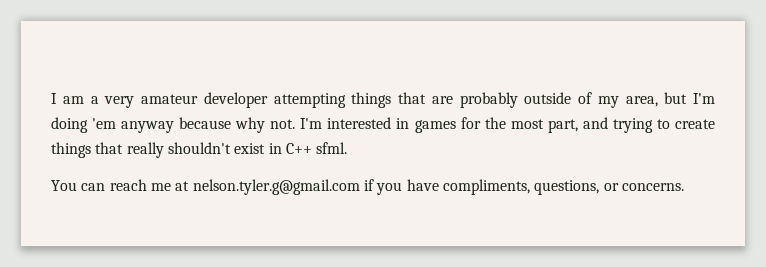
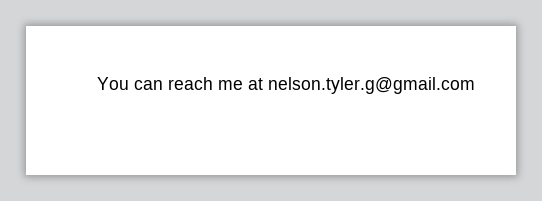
[51,92,715,108] [51,117,715,133] [51,142,348,158] I am a very amateur developer attempting things that are probably outside of my area, but I'm doing 'em anyway because why not. I'm interested in games for the most part, and trying to create things that really shouldn't exist in C++ sfml. // -> (97, 83) none
[363,179,684,195] if you have compliments, questions, or concerns. -> (475, 85) none

